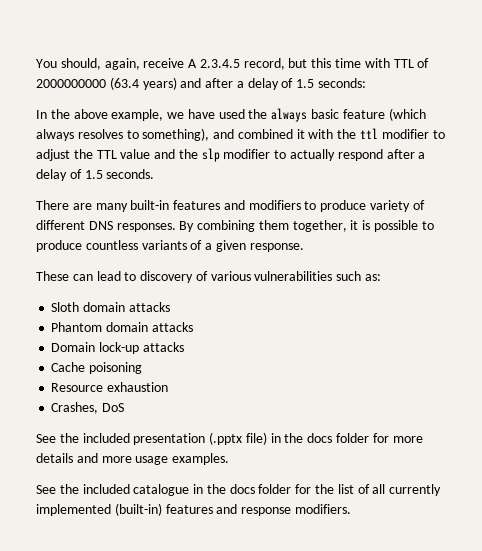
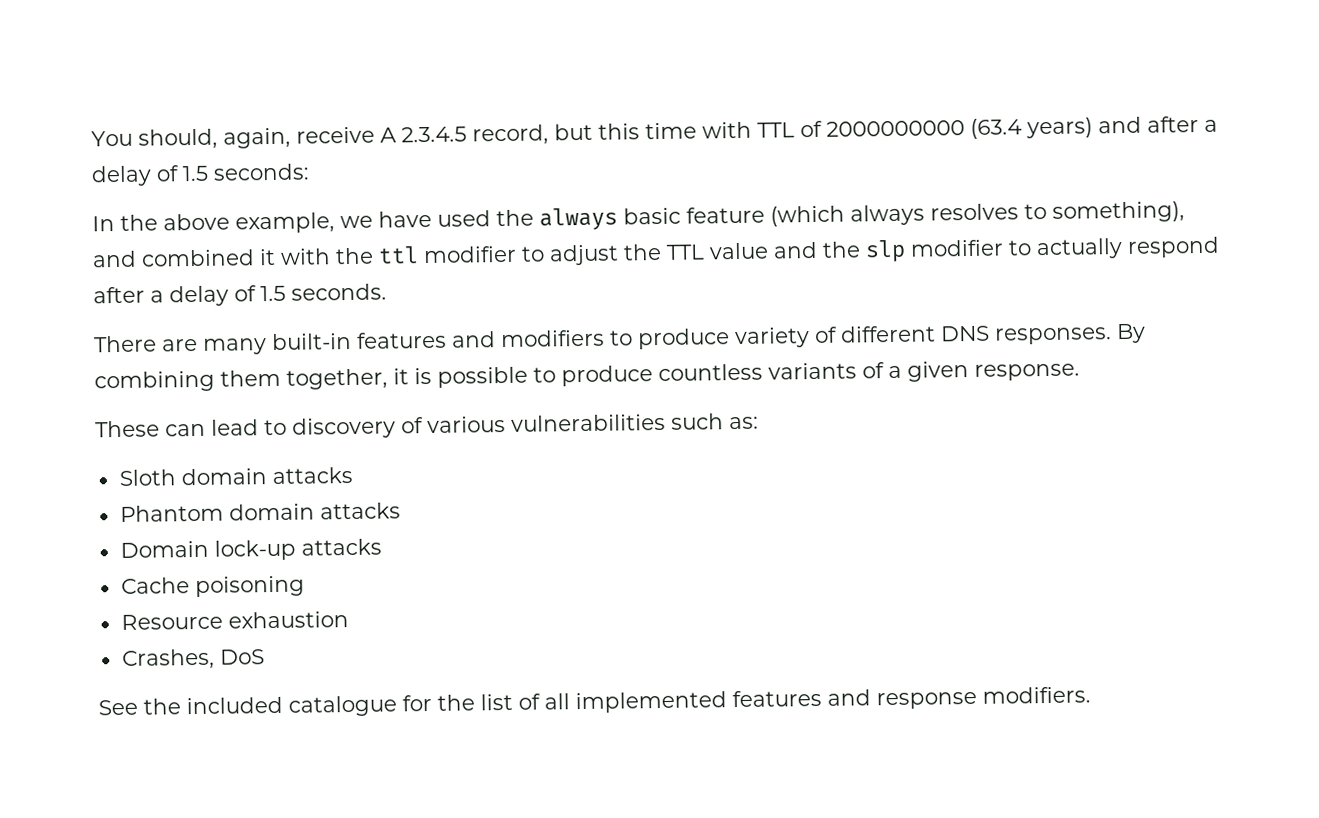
[36,432,423,445] [36,453,230,465] // See the included presentation (.pptx file) in the docs folder for more details and more usage examples. -> (265, 657) none
[193,484,292,494] in the docs folder -> (397, 706) none
[389,484,442,496] [36,503,162,516] currently implemented (built-in) -> [575,691,727,714] implemented

